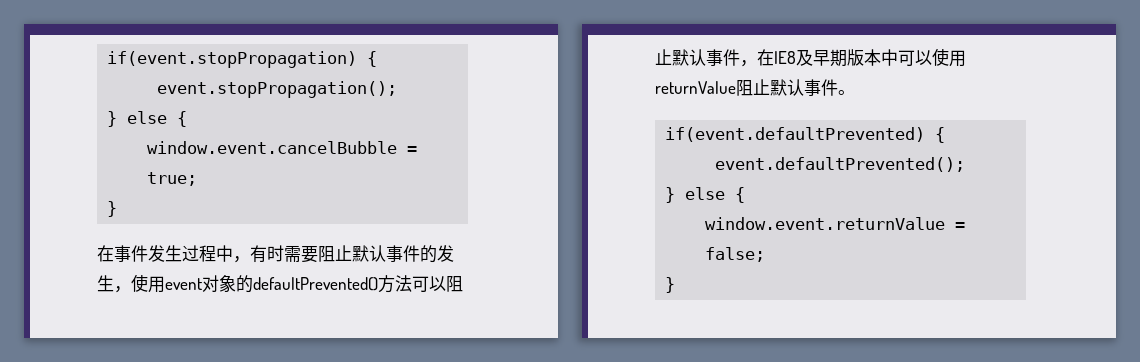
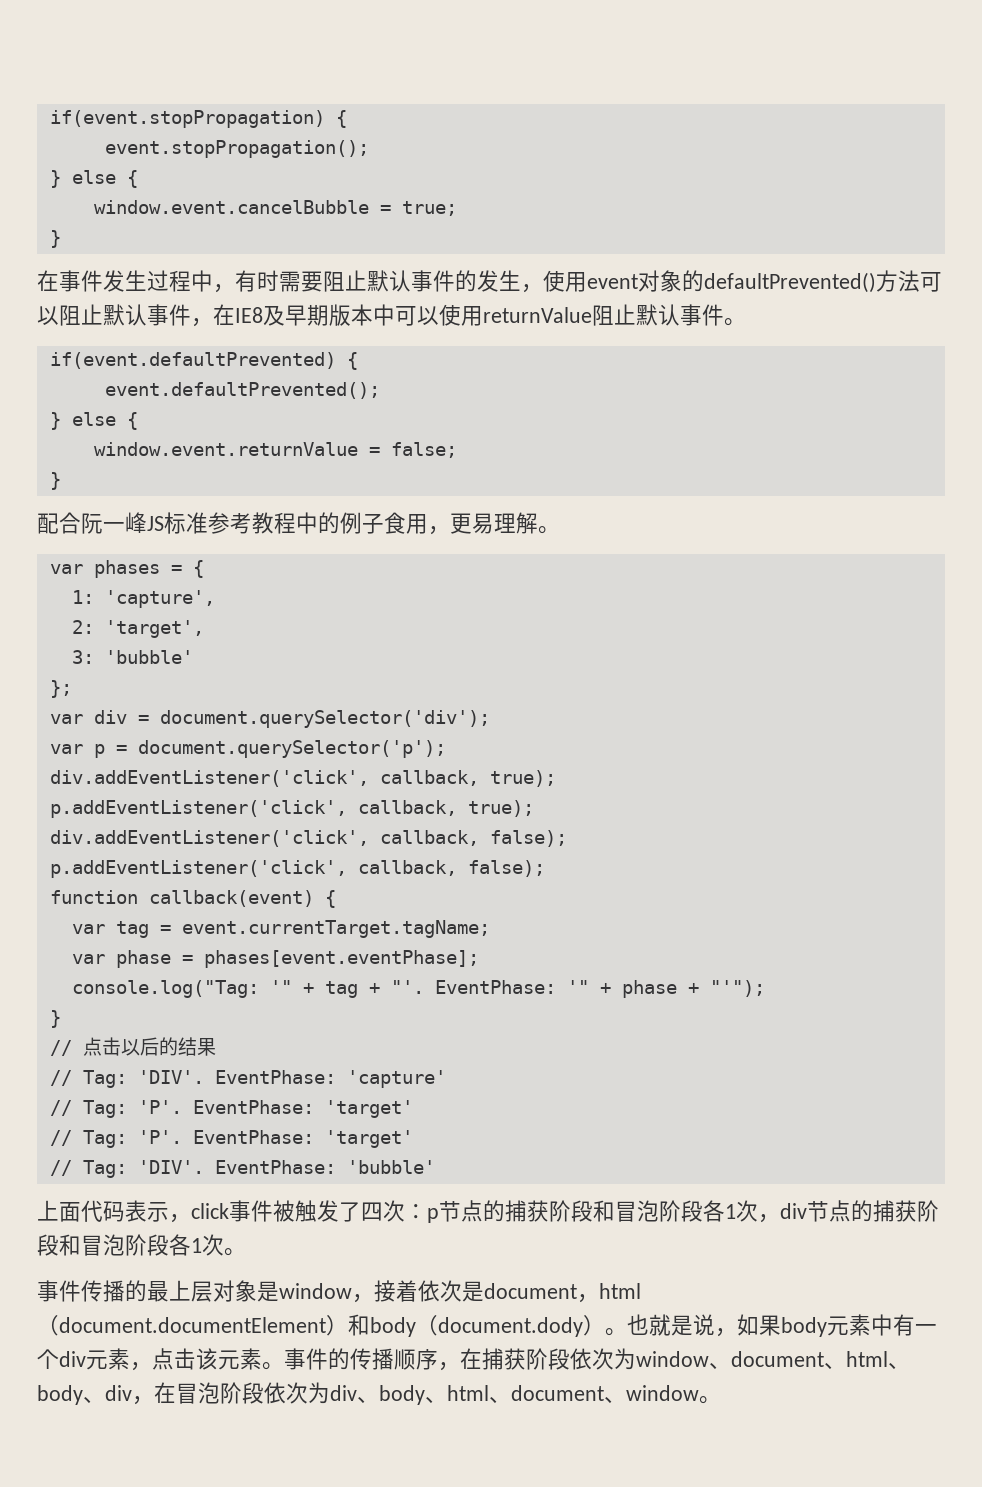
(676, 285) none -> [37,512,560,535] [49,560,204,578] [71,590,215,608] [71,620,204,638] [71,650,193,664] [49,680,72,698] [49,710,490,728] [49,740,446,758] [49,770,556,787] [49,800,534,818] [49,830,567,847] [49,860,545,878] [49,890,336,908] [71,920,490,938] [71,950,479,968] [71,980,765,998] [49,1010,61,1028] [49,1037,216,1056] [49,1070,446,1088] [49,1100,413,1118] [49,1130,413,1148] [49,1160,435,1178] [37,1200,939,1223] [37,1234,246,1256] [37,1280,641,1303] [37,1314,937,1337] [37,1348,910,1371] [37,1382,721,1405] // 配合阮一峰JS标准参考教程中的例子食用，更易理解。 // var phases = { // 1: 'capture', // 2: 'target', // 3: 'bubble' // }; // var div = document.querySelector('div'); // var p = document.querySelector('p'); // div.addEventListener('click', callback, true); // p.addEventListener('click', callback, true); // div.addEventListener('click', callback, false); // p.addEventListener('click', callback, false); // function callback(event) { // var tag = event.currentTarget.tagName; // var phase = phases[event.eventPhase]; // console.log("Tag: '" + tag + "'. EventPhase: '" + phase + "'"); // } // // 点击以后的结果 // // Tag: 'DIV'. EventPhase: 'capture' // // Tag: 'P'. EventPhase: 'target' // // Tag: 'P'. EventPhase: 'target' // // Tag: 'DIV'. EventPhase: 'bubble' // 上面代码表示，click事件被触发了四次：p节点的捕获阶段和冒泡阶段各1次，div节点的捕获阶段和冒泡阶段各1次。 // 事件传播的最上层对象是window，接着依次是document，html（document.documentElement）和body（document.dody）。也就是说，如果body元素中有一个div元素，点击该元素。事件的传播顺序，在捕获阶段依次为window、document、html、body、div，在冒泡阶段依次为div、body、html、document、window。

